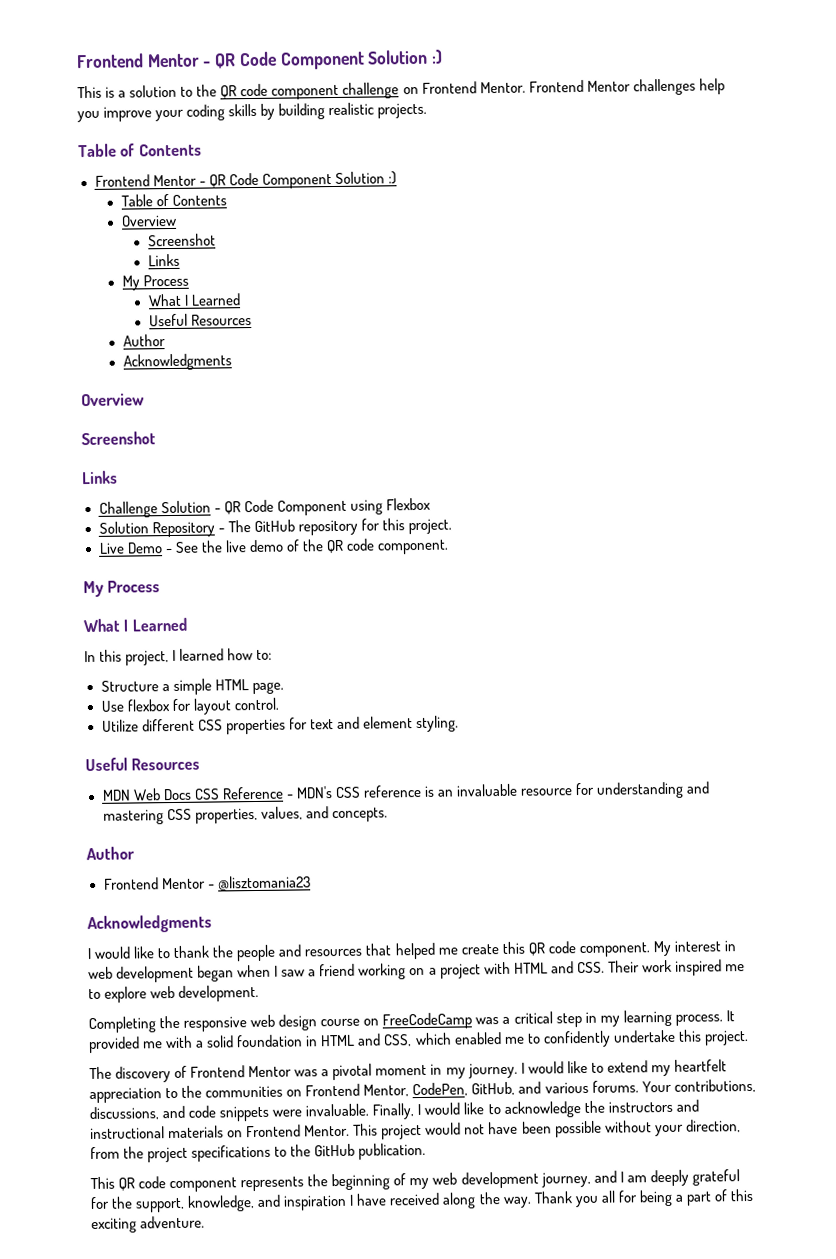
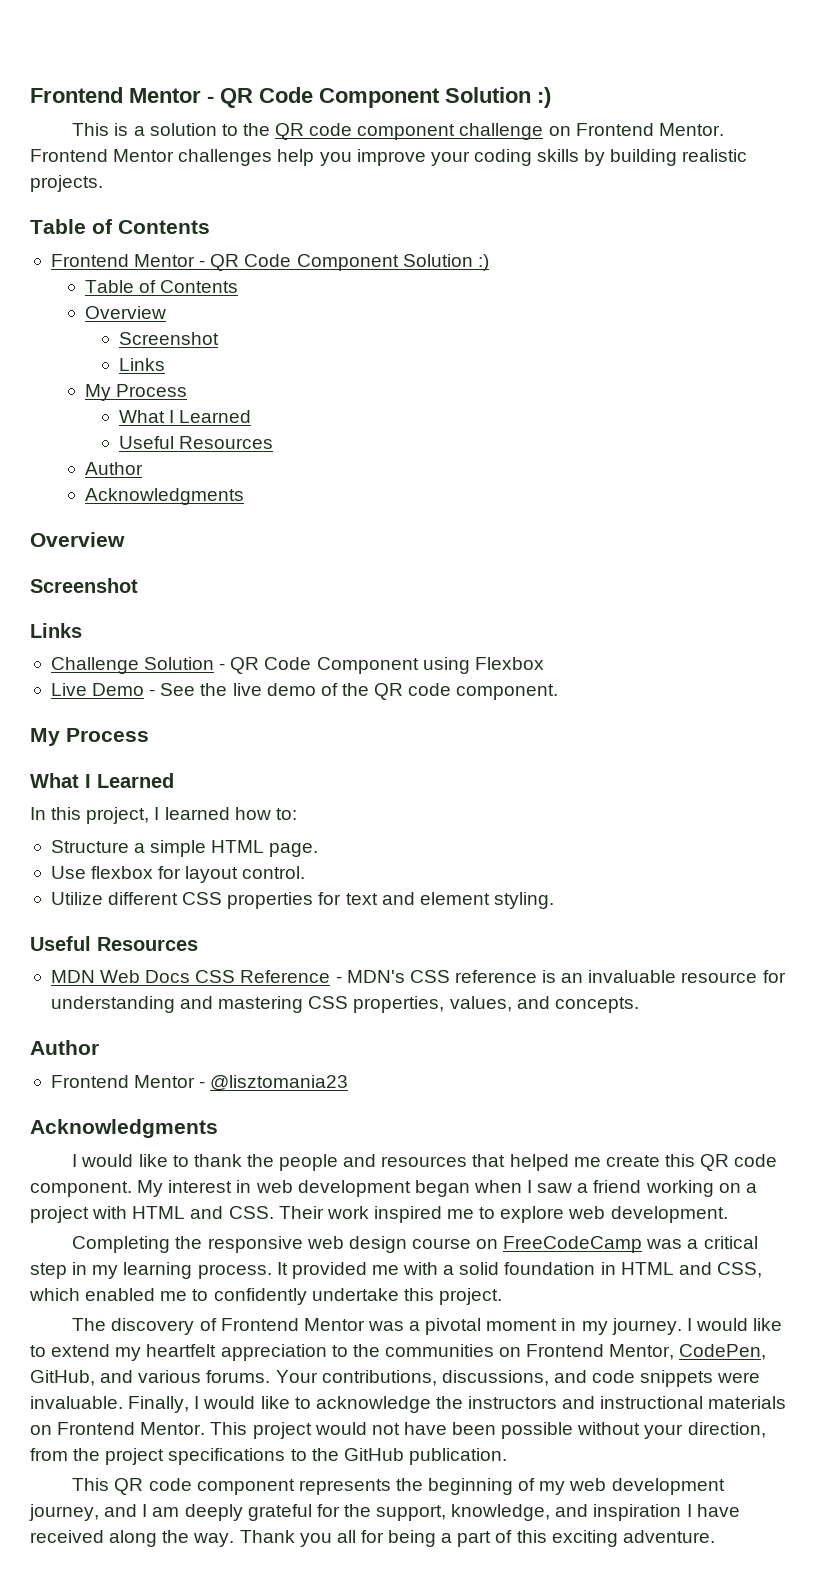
[98,518,452,538] // Solution Repository - The GitHub repository for this project. -> (544, 663) none

